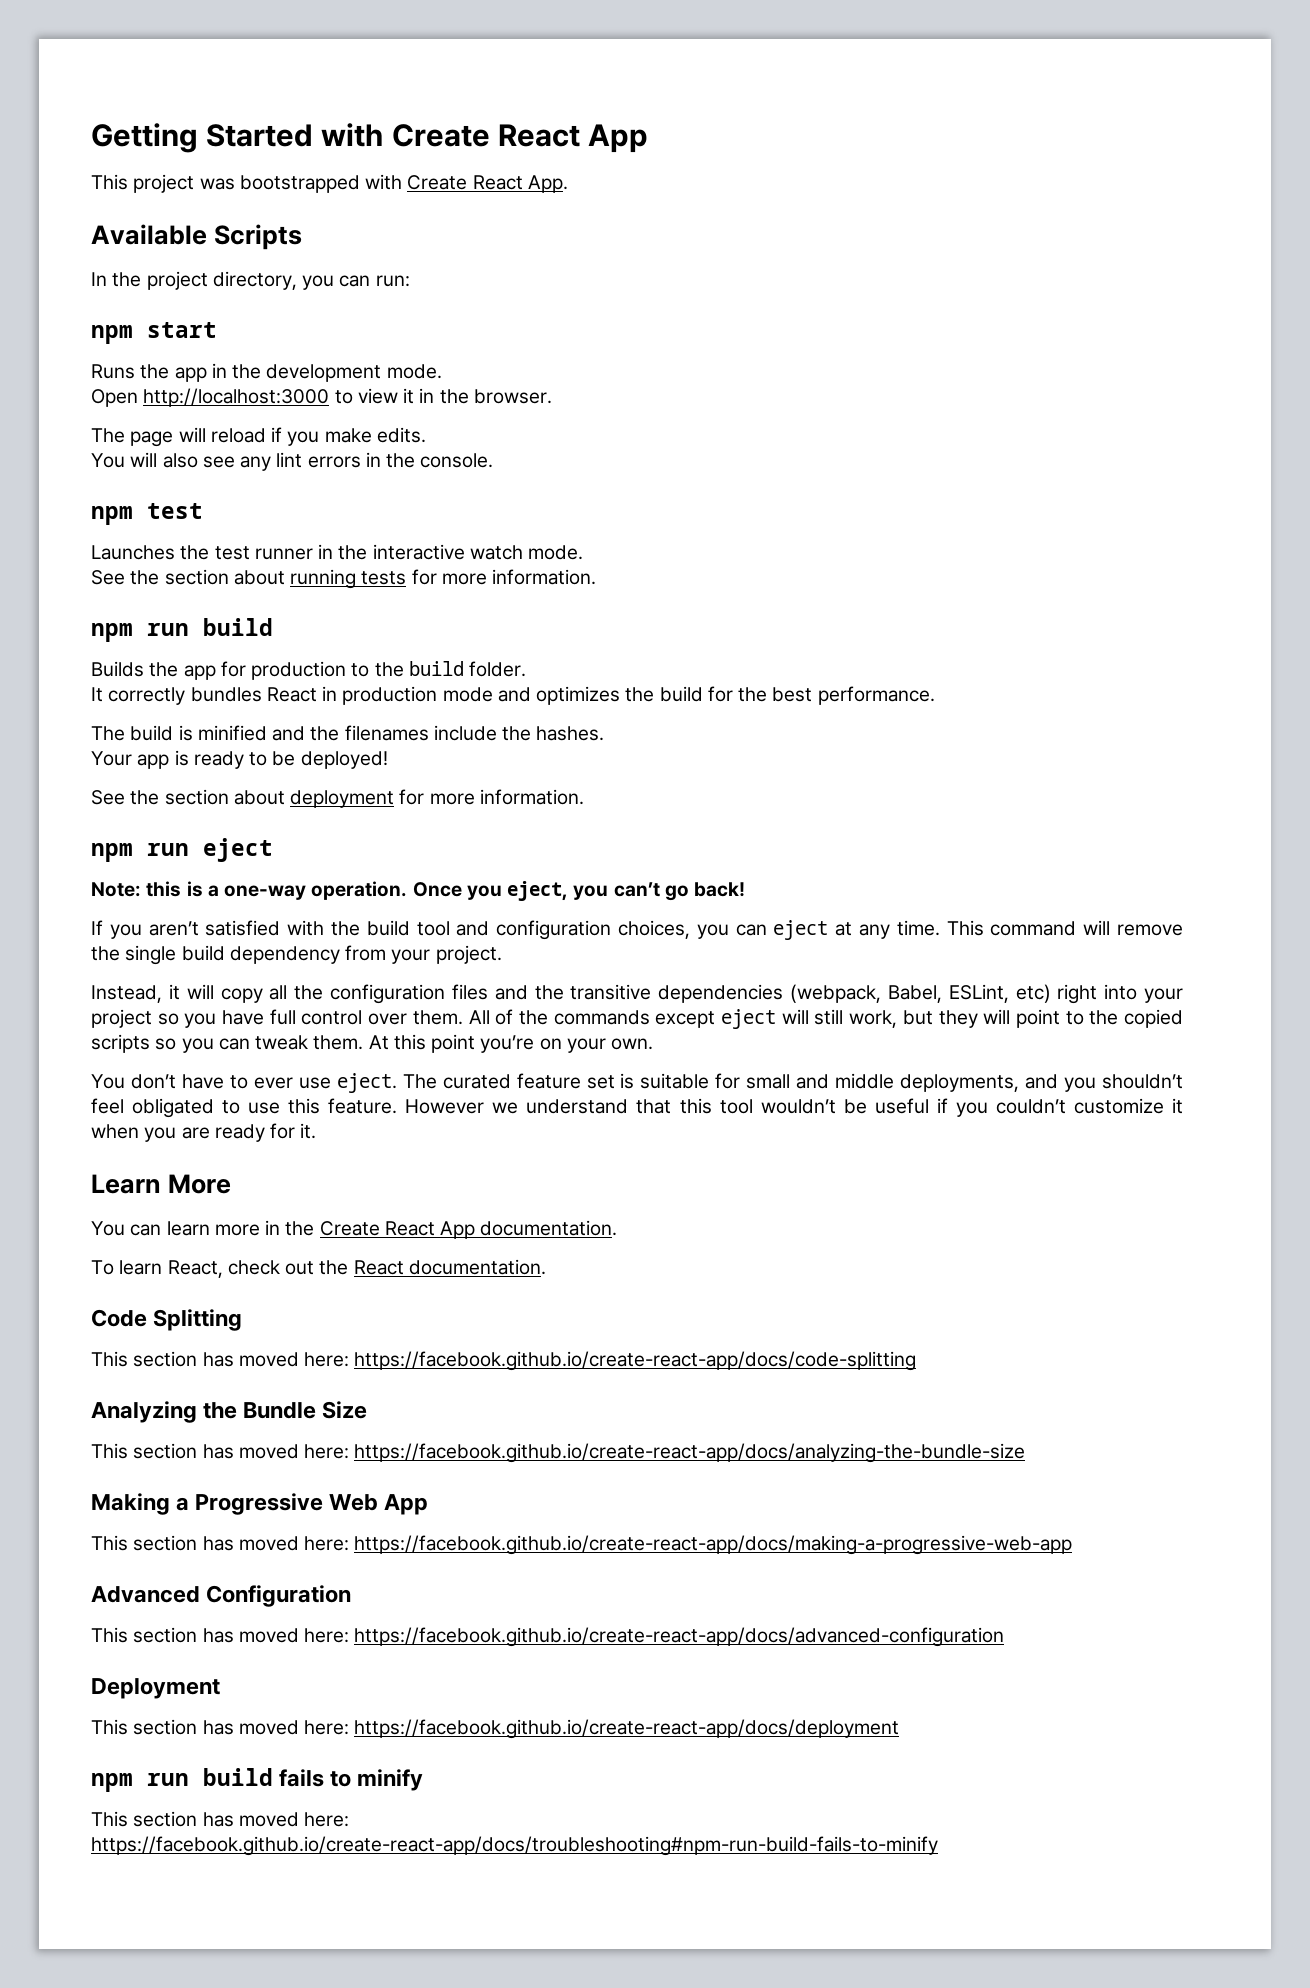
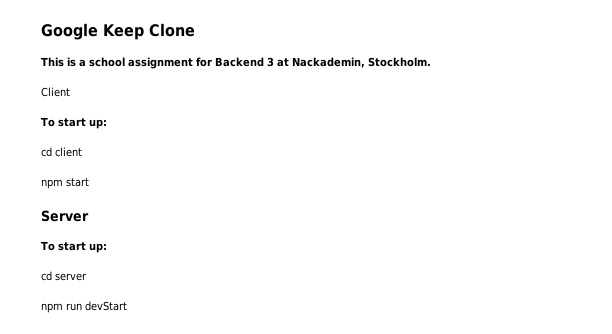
[91,123,649,153] [91,174,568,193] [91,224,303,250] [91,271,410,290] [91,322,217,344] [91,363,442,382] [91,388,552,407] [91,427,426,447] [91,452,494,471] [91,503,203,525] [91,544,584,560] [91,569,597,589] [91,618,273,642] [91,661,527,680] [91,686,935,705] [91,725,605,741] [91,750,388,769] [91,789,584,808] [91,838,273,862] [91,881,746,901] [91,920,1183,940] [91,945,502,965] [91,984,1184,1004] [91,1009,1183,1029] [91,1034,654,1053] [91,1073,1184,1093] [91,1098,1184,1118] [91,1123,317,1142] [91,1174,232,1194] [91,1220,618,1239] [91,1259,546,1278] [91,1309,243,1331] [91,1351,917,1371] [91,1401,368,1423] [91,1443,1026,1463] [91,1493,429,1515] [91,1535,1073,1555] [91,1585,352,1607] [91,1627,1005,1647] [91,1678,220,1699] [91,1719,900,1739] [91,1768,424,1792] [91,1811,350,1827] [91,1836,938,1856] Getting Started with Create React App // This project was bootstrapped with Create React App. // Available Scripts // In the project directory, you can run: // npm start // Runs the app in the development mode. // Open http://localhost:3000 to view it in the browser. // The page will reload if you make edits. // You will also see any lint errors in the console. // npm test // Launches the test runner in the interactive watch mode. // See the section about running tests for more information. // npm run build // Builds the app for production to the build folder. // It correctly bundles React in production mode and optimizes the build for the best performance. // The build is minified and the filenames include the hashes. // Your app is ready to be deployed! // See the section about deployment for more information. // npm run eject // Note: this is a one-way operation. Once you eject, you can’t go back! // If you aren’t satisfied with the build tool and configuration choices, you can eject at any time. This command will remove the single build dependency from your project. // Instead, it will copy all the configuration files and the transitive dependencies (webpack, Babel, ESLint, etc) right into your project so you have full control over them. All of the commands except eject will still work, but they will point to the copied scripts so you can tweak them. At this point you’re on your own. // You don’t have to ever use eject. The curated feature set is suitable for small and middle deployments, and you shouldn’t feel obligated to use this feature. However we understand that this tool wouldn’t be useful if you couldn’t customize it when you are ready for it. // Learn More // You can learn more in the Create React App documentation. // To learn React, check out the React documentation. // Code Splitting // This section has moved here: https://facebook.github.io/create-react-app/docs/code-splitting // Analyzing the Bundle Size // This section has moved here: https://facebook.github.io/create-react-app/docs/analyzing-the-bundle-size // Making a Progressive Web App // This section has moved here: https://facebook.github.io/create-react-app/docs/making-a-progressive-web-app // Advanced Configuration // This section has moved here: https://facebook.github.io/create-react-app/docs/advanced-configuration // Deployment // This section has moved here: https://facebook.github.io/create-react-app/docs/deployment // npm run build fails to minify // This section has moved here: https://facebook.github.io/create-react-app/docs/troubleshooting#npm-run-build-fails-to-minify -> [41,23,195,40] [41,57,431,69] [41,87,70,97] [41,117,107,129] [41,147,82,157] [41,178,89,189] [41,210,89,222] [41,241,107,253] [41,271,87,281] [41,301,127,313] Google Keep Clone // This is a school assignment for Backend 3 at Nackademin, Stockholm. // Client // To start up: // cd client // npm start // Server // To start up: // cd server // npm run devStart

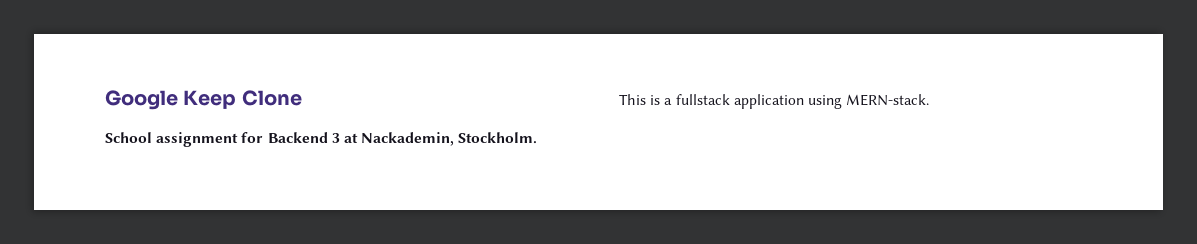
[41,57,125,67] This is a school -> [105,132,152,143] School
[41,87,70,97] [41,117,107,129] [41,147,82,157] [41,178,89,189] [41,210,89,222] [41,241,107,253] [41,271,87,281] [41,301,127,313] Client // To start up: // cd client // npm start // Server // To start up: // cd server // npm run devStart -> [619,94,930,109] This is a fullstack application using MERN-stack.

